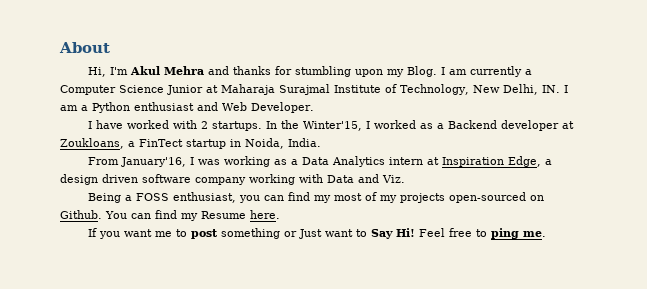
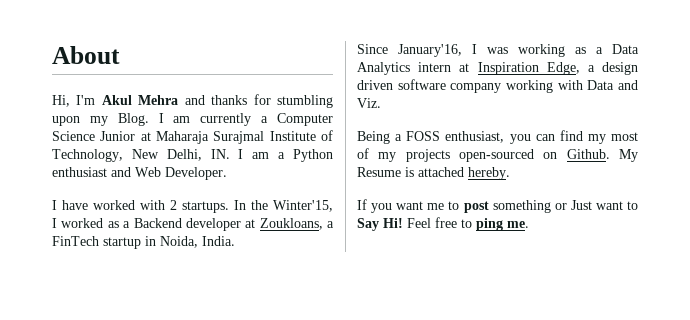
[139,139,183,147] FinTect -> [52,236,99,246] FinTech
[87,157,119,165] From -> [357,44,388,54] Since
[105,210,280,221] You can find my Resume here. -> [619,149,638,162] [357,167,510,180] My Resume is attached hereby.

